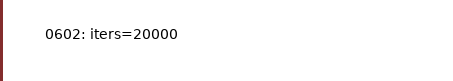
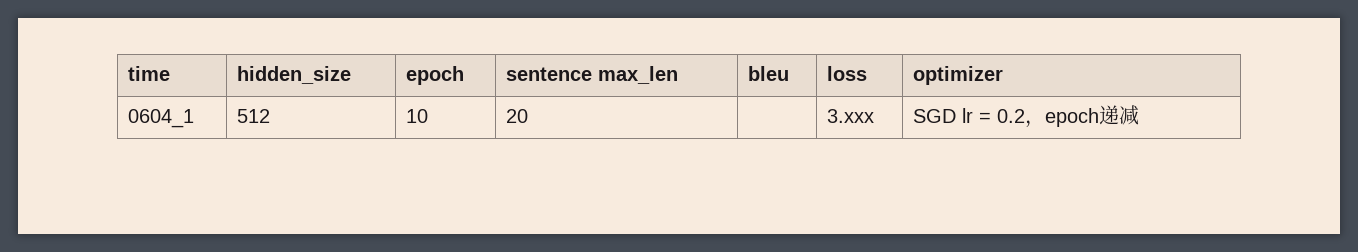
[45,28,178,39] 0602: iters=20000 -> [127,66,170,81] [236,66,351,84] [405,66,464,85] [505,66,678,84] [747,66,789,81] [826,66,867,81] [912,66,1003,85] [127,109,194,128] [236,109,270,123] [405,109,428,123] [505,109,528,123] [826,109,874,123] [912,105,1139,128] time | hidden_size | epoch | sentence max_len | bleu | loss | optimizer // 0604_1 | 512 | 10 | 20 | | 3.xxx | SGD lr = 0.2，epoch递减

